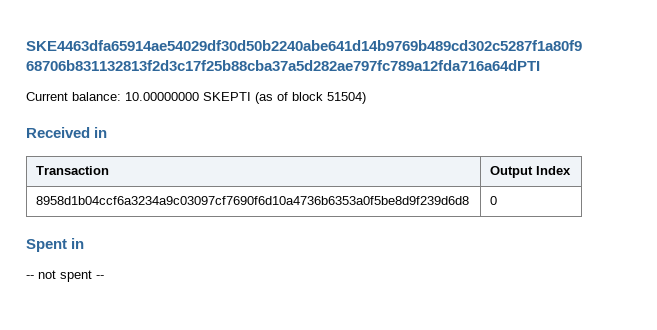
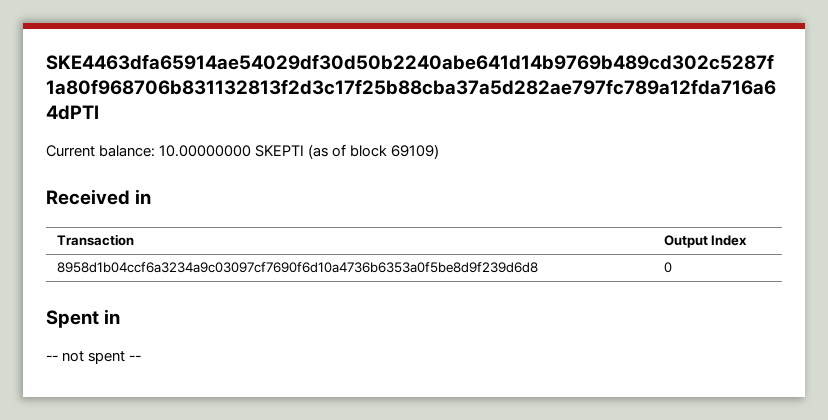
[327,92,366,104] 51504) -> [391,144,440,159] 69109)

